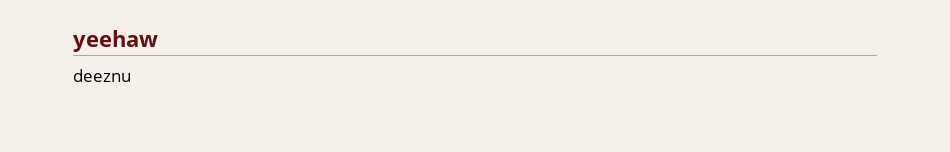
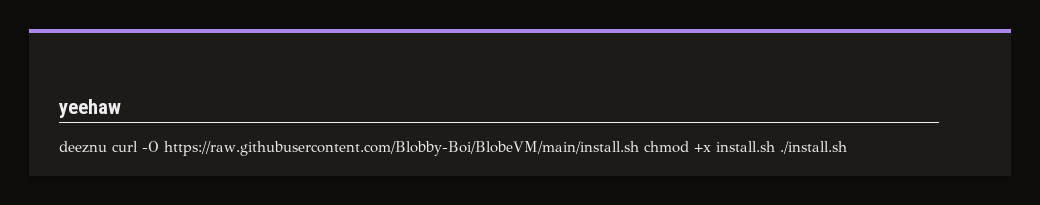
(131, 75) none -> [112,141,847,156] curl -O https://raw.githubusercontent.com/Blobby-Boi/BlobeVM/main/install.sh chmod +x install.sh ./install.sh

